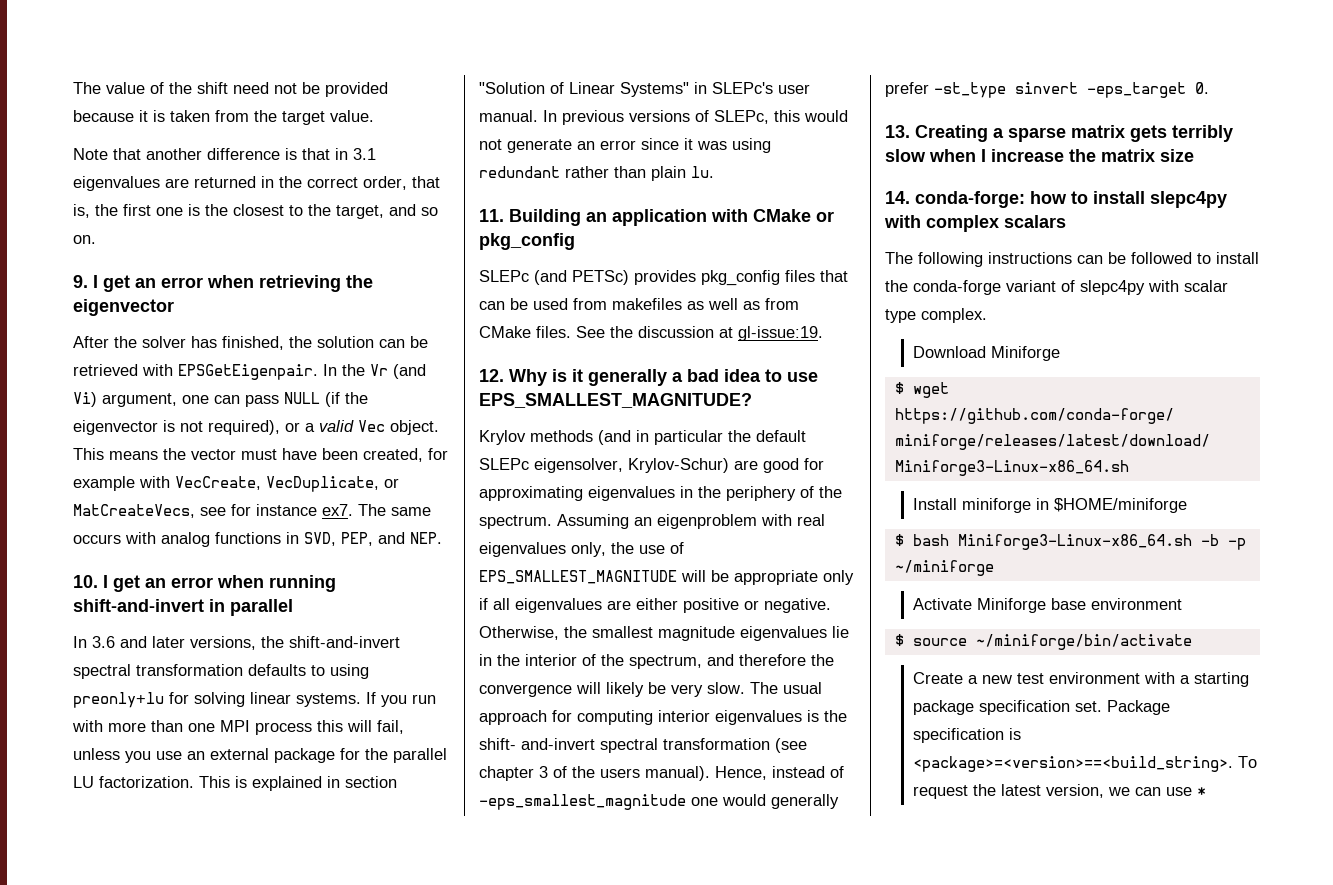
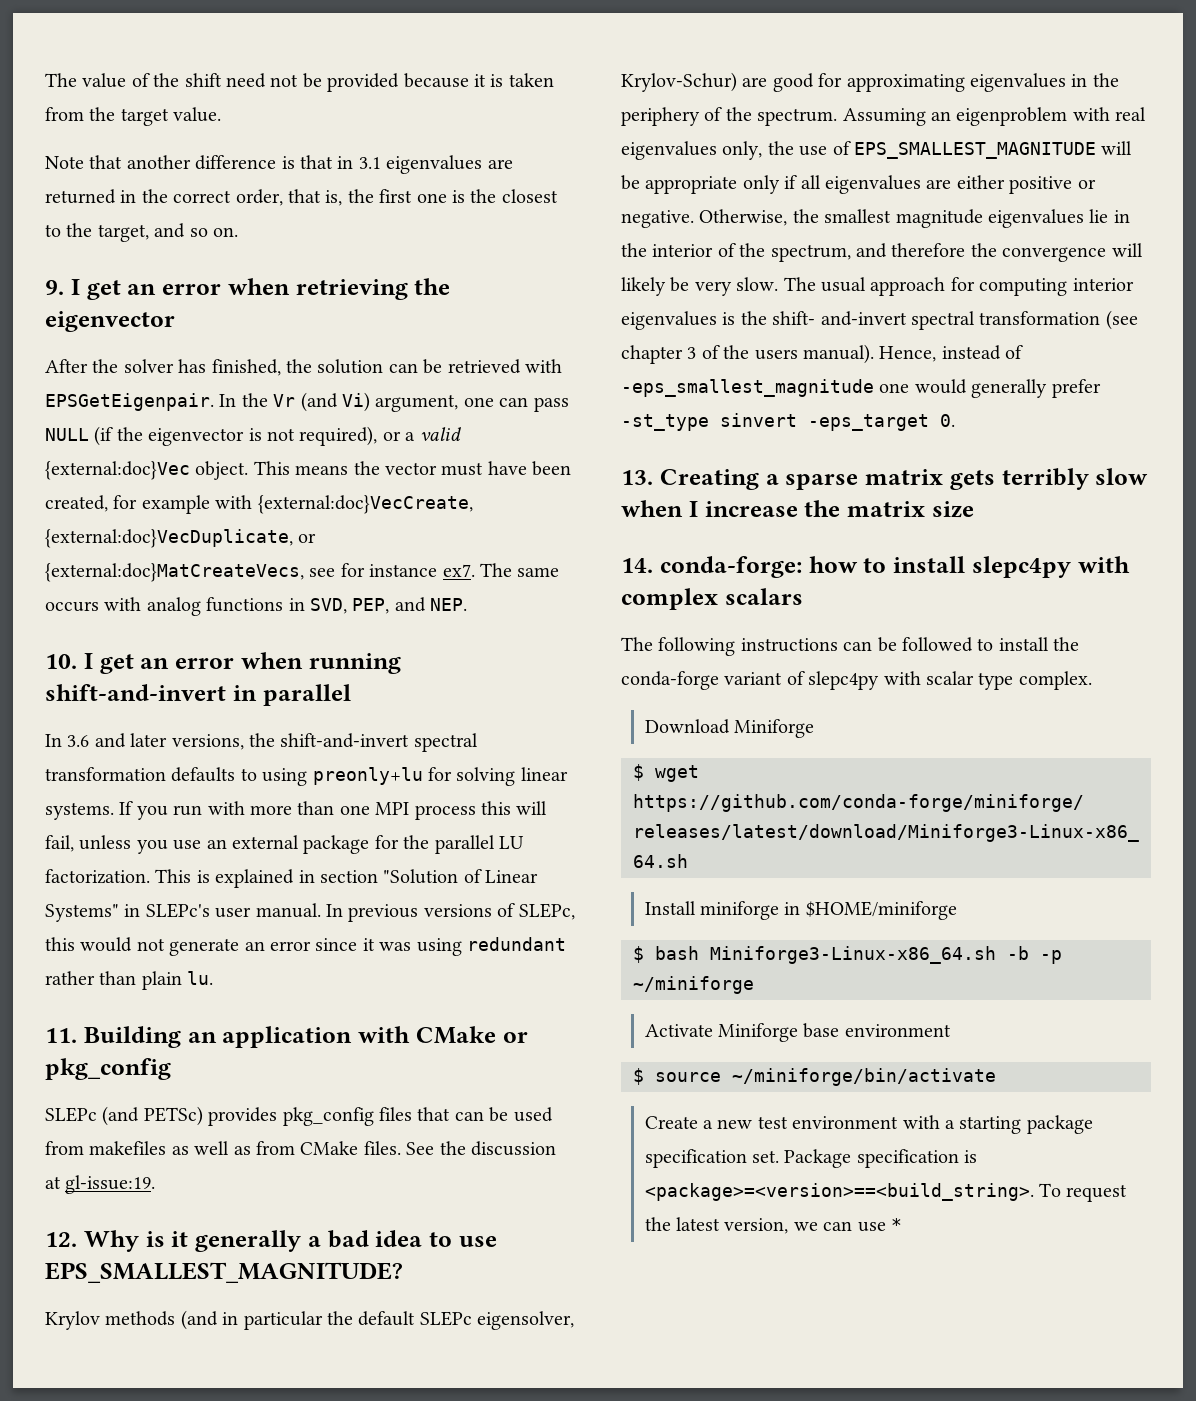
[358,420,385,432] Vec -> [45,461,190,480] {external:doc}Vec
[175,476,399,492] [73,504,195,518] VecCreate, VecDuplicate, or MatCreateVecs, -> [257,495,473,514] [45,529,317,548] [45,563,304,582] {external:doc}VecCreate, {external:doc}VecDuplicate, or {external:doc}MatCreateVecs,

